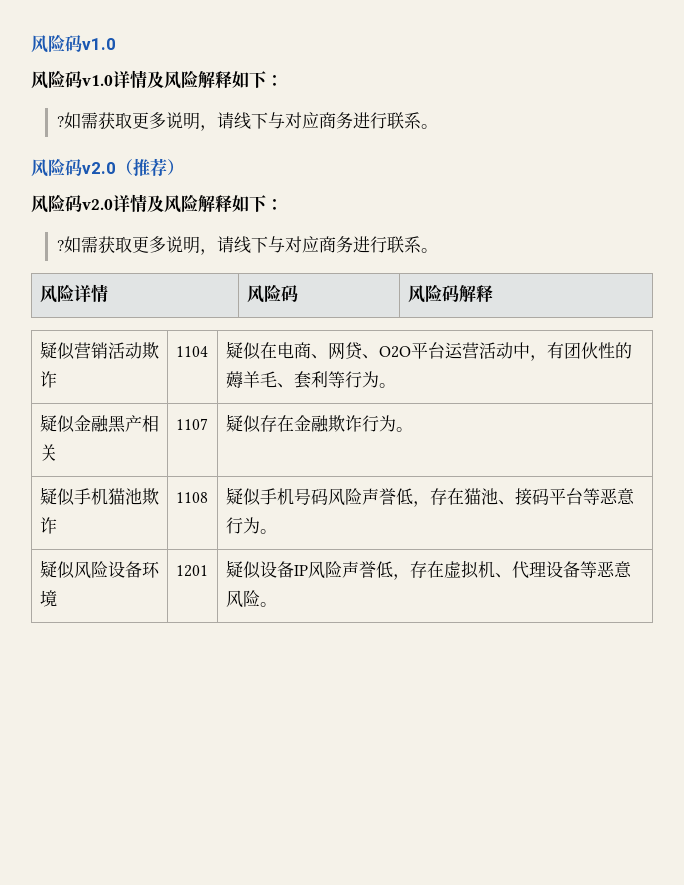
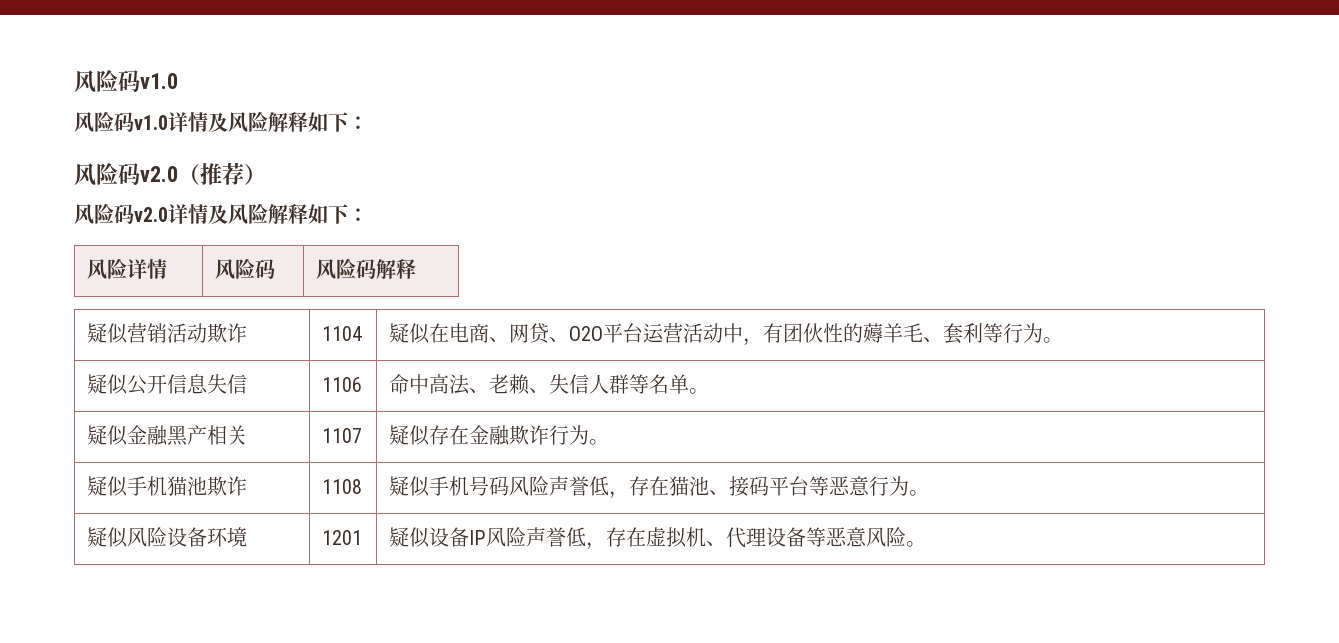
[57,112,439,131] // ?如需获取更多说明，请线下与对应商务进行联系。 -> (368, 123) none
[57,236,439,255] // ?如需获取更多说明，请线下与对应商务进行联系。 -> (368, 215) none
(396, 385) none -> [87,374,248,395] [322,377,363,392] [389,374,710,395] // 疑似公开信息失信 | 1106 | 命中高法、老赖、失信人群等名单。

